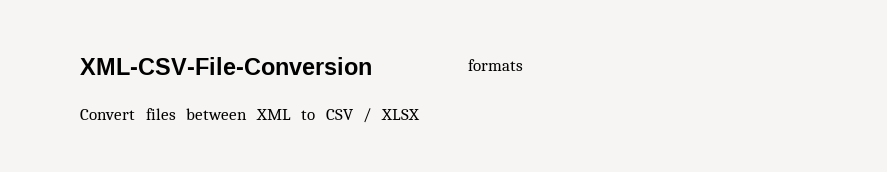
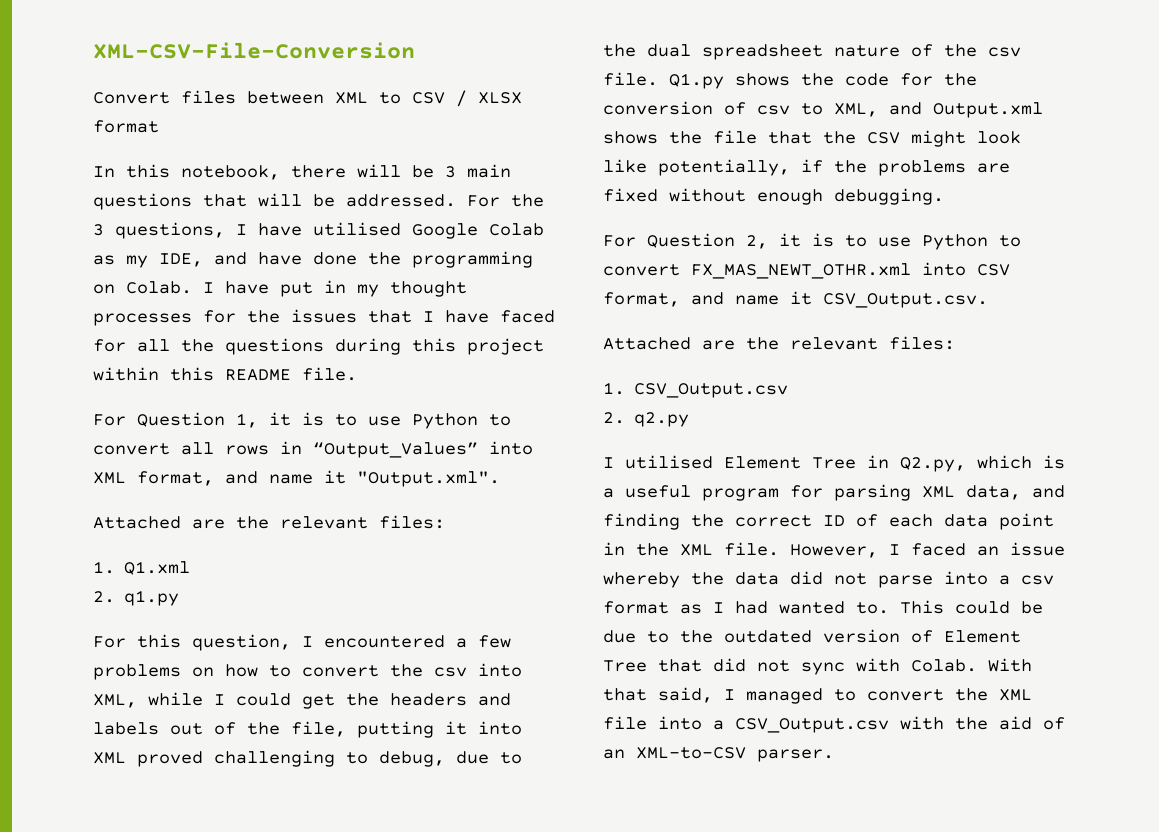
[468,59,523,71] formats -> [93,120,159,133] [93,164,511,180] [93,193,544,210] [93,222,544,239] [93,251,533,268] [93,280,467,297] [93,309,555,326] [93,338,544,355] [93,367,357,381] [93,412,511,429] [93,441,533,458] [93,470,500,487] [93,515,445,529] [93,561,191,575] [93,590,180,606] [93,634,511,651] [93,663,522,680] [93,692,511,709] [93,721,522,738] [93,750,522,767] [603,44,1021,60] [603,72,977,89] [603,101,1043,118] [603,130,1021,147] [603,159,1010,176] [603,188,944,205] [603,233,1021,250] [603,262,1010,279] [603,291,988,308] [603,336,955,350] [603,382,789,398] [603,412,690,427] [603,455,1065,472] [603,484,1065,501] [603,513,1054,530] [603,542,1065,558] [603,571,1054,588] [603,600,1043,614] [603,629,1021,643] [603,658,1032,675] [603,687,1032,704] [603,716,1065,733] [603,747,834,762] format // In this notebook, there will be 3 main questions that will be addressed. For the 3 questions, I have utilised Google Colab as my IDE, and have done the programming on Colab. I have put in my thought processes for the issues that I have faced for all the questions during this project within this README file. // For Question 1, it is to use Python to convert all rows in “Output_Values” into XML format, and name it "Output.xml". // Attached are the relevant files: // 1. Q1.xml // 2. q1.py // For this question, I encountered a few problems on how to convert the csv into XML, while I could get the headers and labels out of the file, putting it into XML proved challenging to debug, due to the dual spreadsheet nature of the csv file. Q1.py shows the code for the conversion of csv to XML, and Output.xml shows the file that the CSV might look like potentially, if the problems are fixed without enough debugging. // For Question 2, it is to use Python to convert FX_MAS_NEWT_OTHR.xml into CSV format, and name it CSV_Output.csv. // Attached are the relevant files: // 1. CSV_Output.csv // 2. q2.py // I utilised Element Tree in Q2.py, which is a useful program for parsing XML data, and finding the correct ID of each data point in the XML file. However, I faced an issue whereby the data did not parse into a csv format as I had wanted to. This could be due to the outdated version of Element Tree that did not sync with Colab. With that said, I managed to convert the XML file into a CSV_Output.csv with the aid of an XML-to-CSV parser.

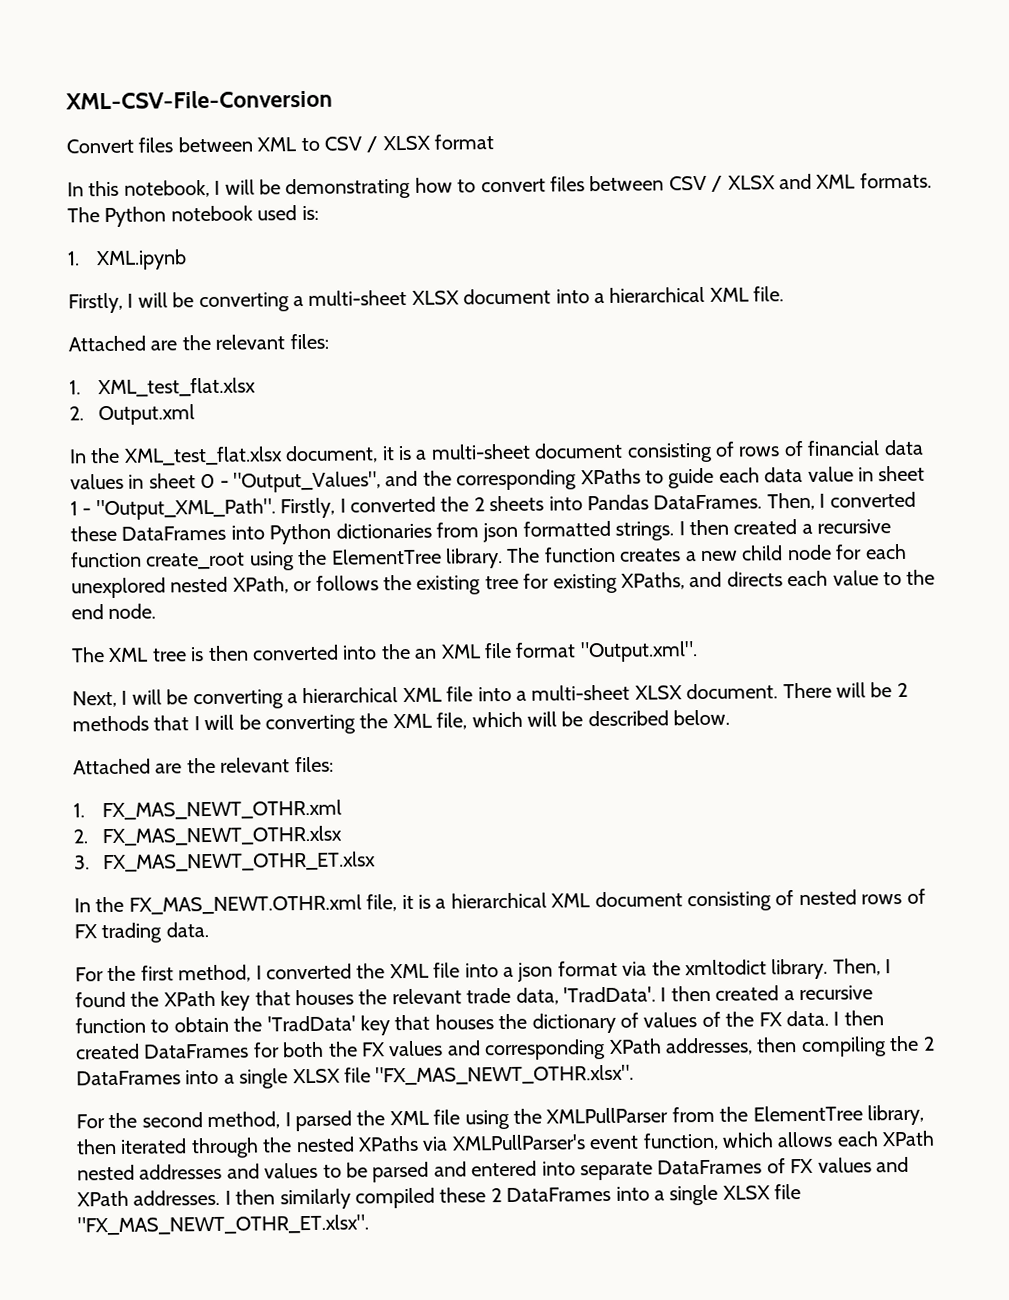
[291,164,511,178] [93,193,544,210] [93,222,544,239] [93,251,533,268] [93,280,467,297] [93,309,555,326] [93,338,544,355] [93,367,357,381] [93,412,511,429] [93,441,533,458] [93,470,500,487] [93,515,445,529] [93,561,191,575] [93,590,180,606] [93,634,511,651] [93,663,522,680] [93,692,511,709] [93,721,522,738] [93,750,522,767] [603,44,1021,60] [603,72,977,89] [603,101,1043,118] [603,130,1021,147] [603,159,1010,176] [603,188,944,205] [603,233,1021,250] [603,262,1010,279] [603,291,988,308] [603,336,955,350] [603,382,789,398] [603,412,690,427] [603,455,1065,472] [603,484,1065,501] [603,513,1054,530] [603,542,1065,558] [603,571,1054,588] [603,600,1043,614] [603,629,1021,643] [603,658,1032,675] [603,687,944,704] there will be 3 main questions that will be addressed. For the 3 questions, I have utilised Google Colab as my IDE, and have done the programming on Colab. I have put in my thought processes for the issues that I have faced for all the questions during this project within this README file. // For Question 1, it is to use Python to convert all rows in “Output_Values” into XML format, and name it "Output.xml". // Attached are the relevant files: // 1. Q1.xml // 2. q1.py // For this question, I encountered a few problems on how to convert the csv into XML, while I could get the headers and labels out of the file, putting it into XML proved challenging to debug, due to the dual spreadsheet nature of the csv file. Q1.py shows the code for the conversion of csv to XML, and Output.xml shows the file that the CSV might look like potentially, if the problems are fixed without enough debugging. // For Question 2, it is to use Python to convert FX_MAS_NEWT_OTHR.xml into CSV format, and name it CSV_Output.csv. // Attached are the relevant files: // 1. CSV_Output.csv // 2. q2.py // I utilised Element Tree in Q2.py, which is a useful program for parsing XML data, and finding the correct ID of each data point in the XML file. However, I faced an issue whereby the data did not parse into a csv format as I had wanted to. This could be due to the outdated version of Element Tree that did not sync with Colab. With that said, I managed to convert -> [214,172,932,200] [67,205,319,228] [67,249,188,271] [68,286,785,314] [68,333,329,352] [69,377,257,398] [69,404,196,426] [69,439,924,466] [70,465,926,493] [70,491,916,521] [70,519,892,545] [70,543,907,571] [71,569,936,599] [71,603,157,620] [71,641,698,663] [72,682,908,710] [72,709,731,735] [73,756,334,775] [73,799,343,821] [73,825,343,847] [74,851,377,873] [74,888,926,915] [74,922,209,944] [75,963,352,983] I will be demonstrating how to convert files between CSV / XLSX and XML formats. The Python notebook used is: // 1. XML.ipynb // Firstly, I will be converting a multi-sheet XLSX document into a hierarchical XML file. // Attached are the relevant files: // 1. XML_test_flat.xlsx // 2. Output.xml // In the XML_test_flat.xlsx document, it is a multi-sheet document consisting of rows of financial data values in sheet 0 - "Output_Values", and the corresponding XPaths to guide each data value in sheet 1 - "Output_XML_Path". Firstly, I converted the 2 sheets into Pandas DataFrames. Then, I converted these DataFrames into Python dictionaries from json formatted strings. I then created a recursive function create_root using the ElementTree library. The function creates a new child node for each unexplored nested XPath, or follows the existing tree for existing XPaths, and directs each value to the end node. // The XML tree is then converted into the an XML file format "Output.xml". // Next, I will be converting a hierarchical XML file into a multi-sheet XLSX document. There will be 2 methods that I will be converting the XML file, which will be described below. // Attached are the relevant files: // 1. FX_MAS_NEWT_OTHR.xml // 2. FX_MAS_NEWT_OTHR.xlsx // 3. FX_MAS_NEWT_OTHR_ET.xlsx // In the FX_MAS_NEWT.OTHR.xml file, it is a hierarchical XML document consisting of nested rows of FX trading data. // For the first method, I converted
[735,716,1065,733] [603,747,834,762] CSV_Output.csv with the aid of an XML-to-CSV parser. -> [517,958,892,982] [75,985,873,1011] [75,1010,884,1036] [75,1035,935,1061] [76,1064,635,1089] [76,1104,924,1132] [76,1130,936,1159] [77,1156,909,1183] [77,1184,802,1210] [77,1214,369,1236] json format via the xmltodict library. Then, I found the XPath key that houses the relevant trade data, 'TradData'. I then created a recursive function to obtain the 'TradData' key that houses the dictionary of values of the FX data. I then created DataFrames for both the FX values and corresponding XPath addresses, then compiling the 2 DataFrames into a single XLSX file "FX_MAS_NEWT_OTHR.xlsx". // For the second method, I parsed the XML file using the XMLPullParser from the ElementTree library, then iterated through the nested XPaths via XMLPullParser's event function, which allows each XPath nested addresses and values to be parsed and entered into separate DataFrames of FX values and XPath addresses. I then similarly compiled these 2 DataFrames into a single XLSX file "FX_MAS_NEWT_OTHR_ET.xlsx".

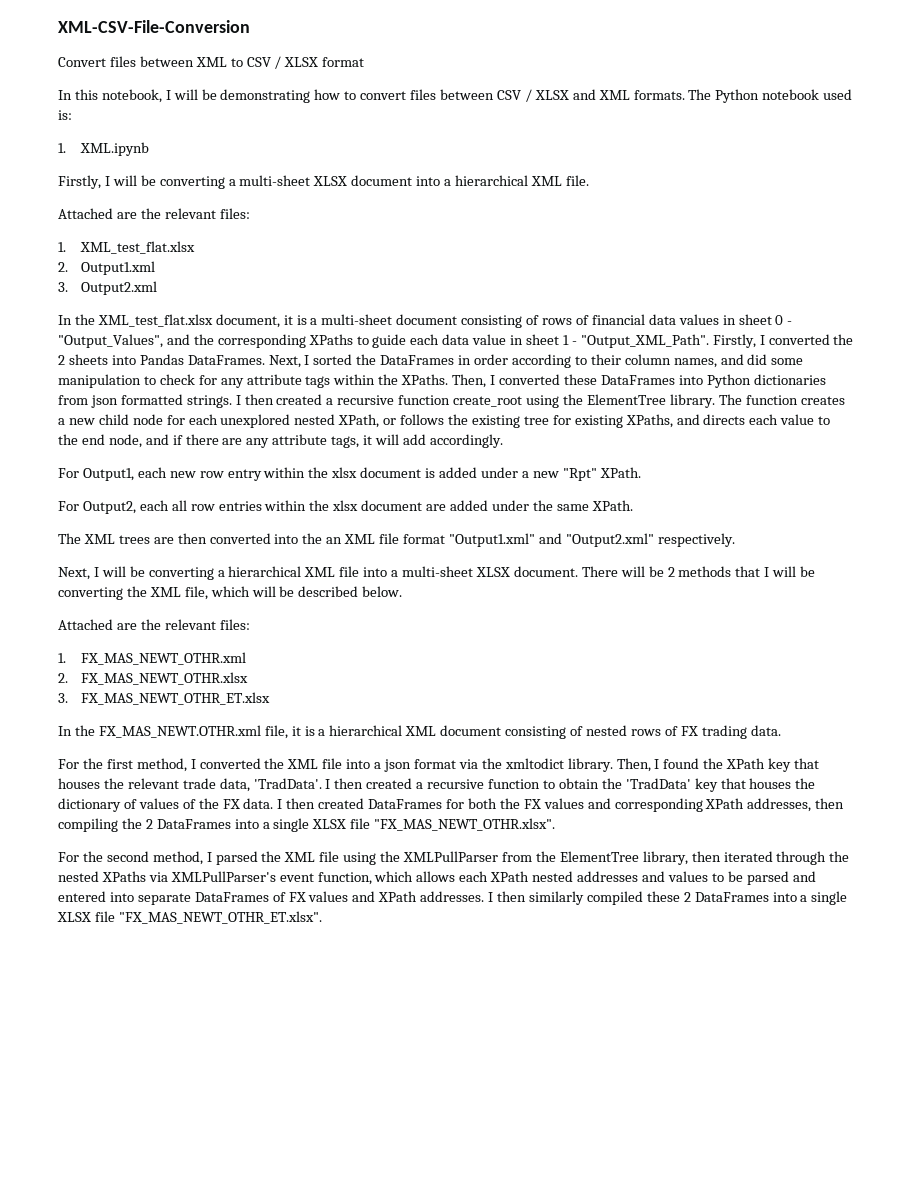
[98,404,196,426] Output.xml -> [81,261,156,275] [58,281,158,295] Output1.xml // 3. Output2.xml
(763, 502) none -> [268,354,804,368] [58,374,449,388] Next, I sorted the DataFrames in order according to their column names, and did some manipulation to check for any attribute tags within the XPaths.
[108,603,157,620] node. -> [108,434,503,448] [58,467,641,481] [58,500,633,514] node, and if there are any attribute tags, it will add accordingly. // For Output1, each new row entry within the xlsx document is added under a new "Rpt" XPath. // For Output2, each all row entries within the xlsx document are added under the same XPath.
[151,647,205,662] tree is -> [118,535,174,544] trees are
[579,641,698,663] "Output.xml". -> [448,533,735,547] "Output1.xml" and "Output2.xml" respectively.

